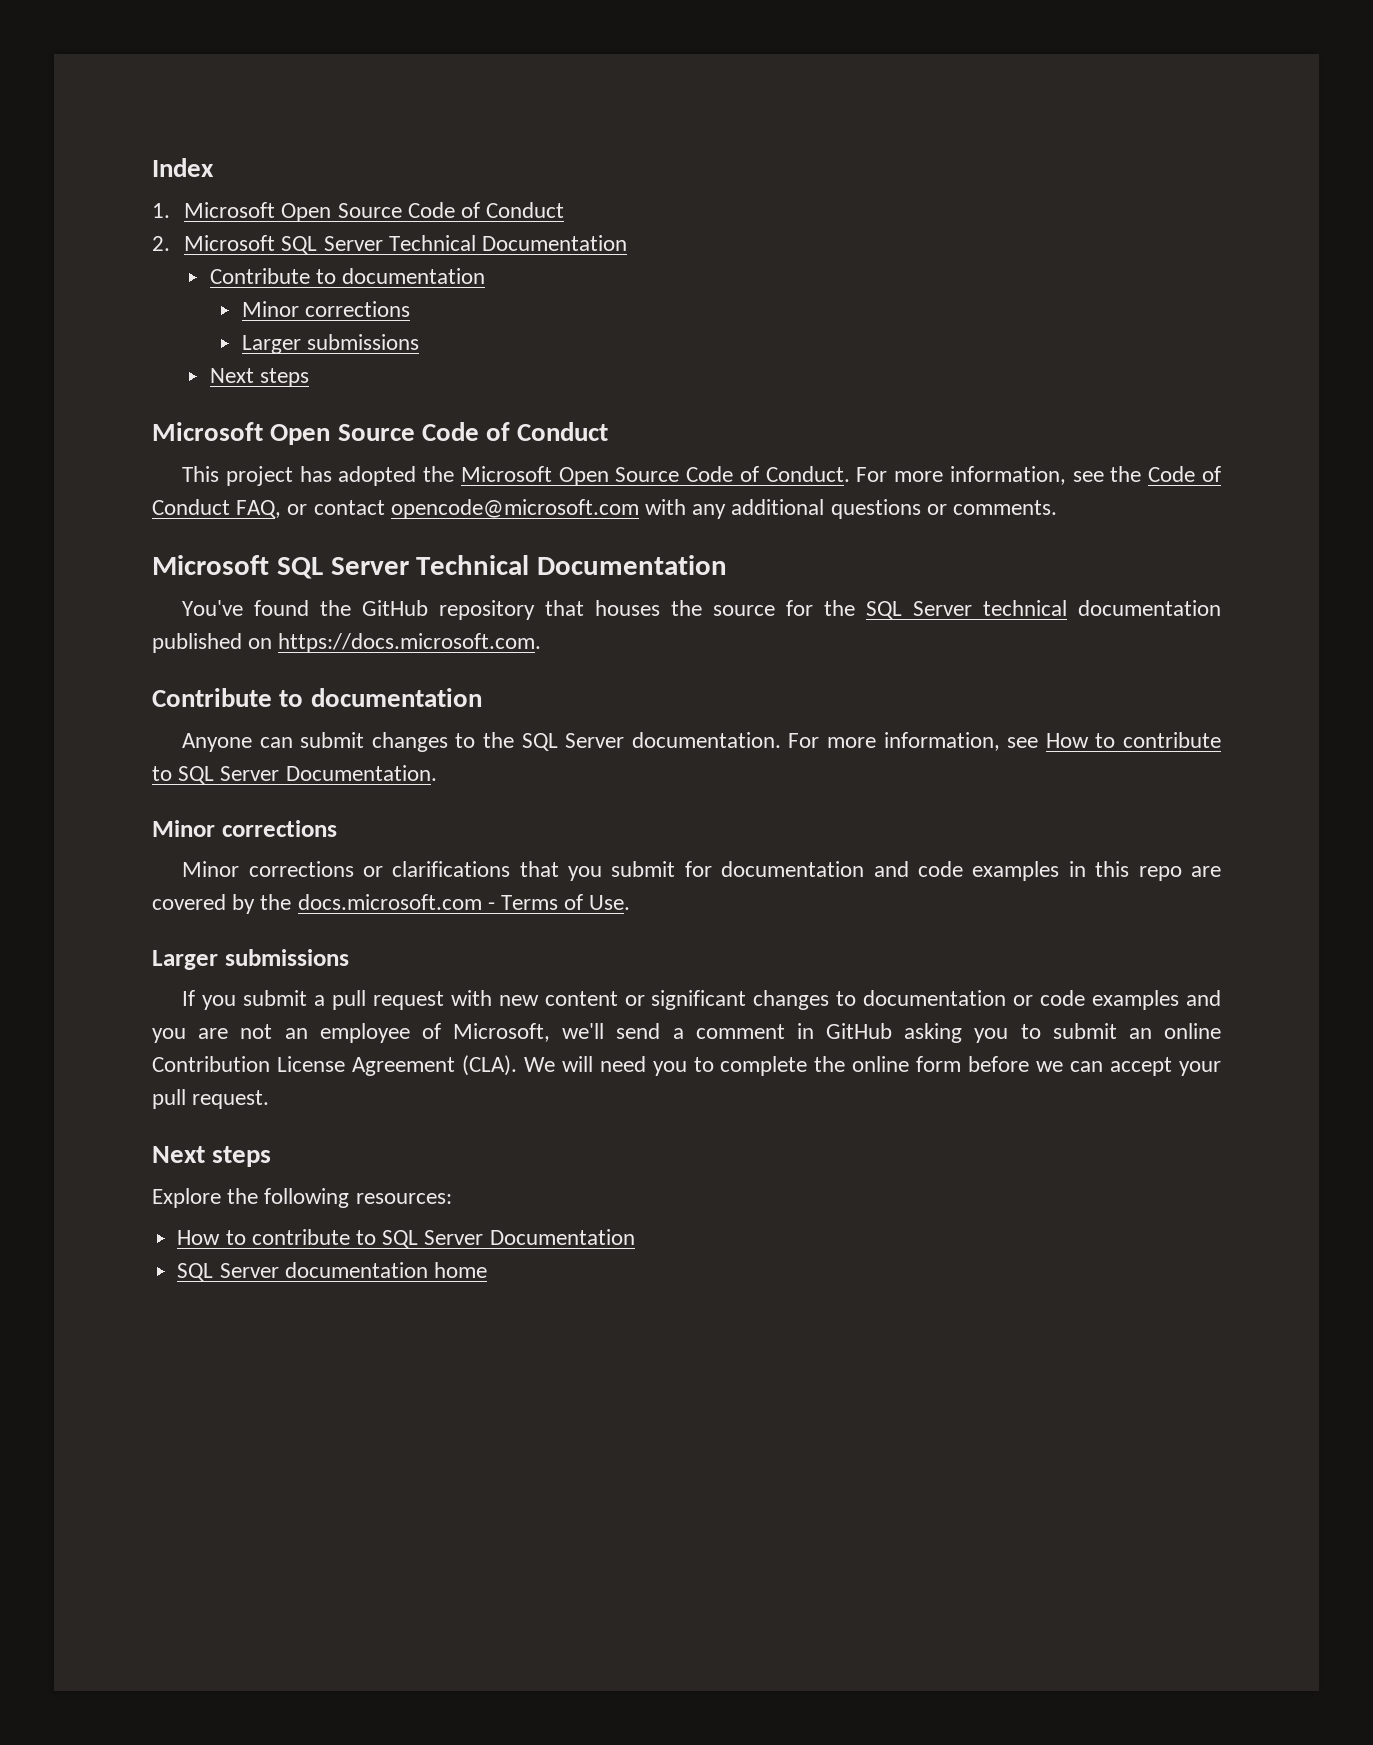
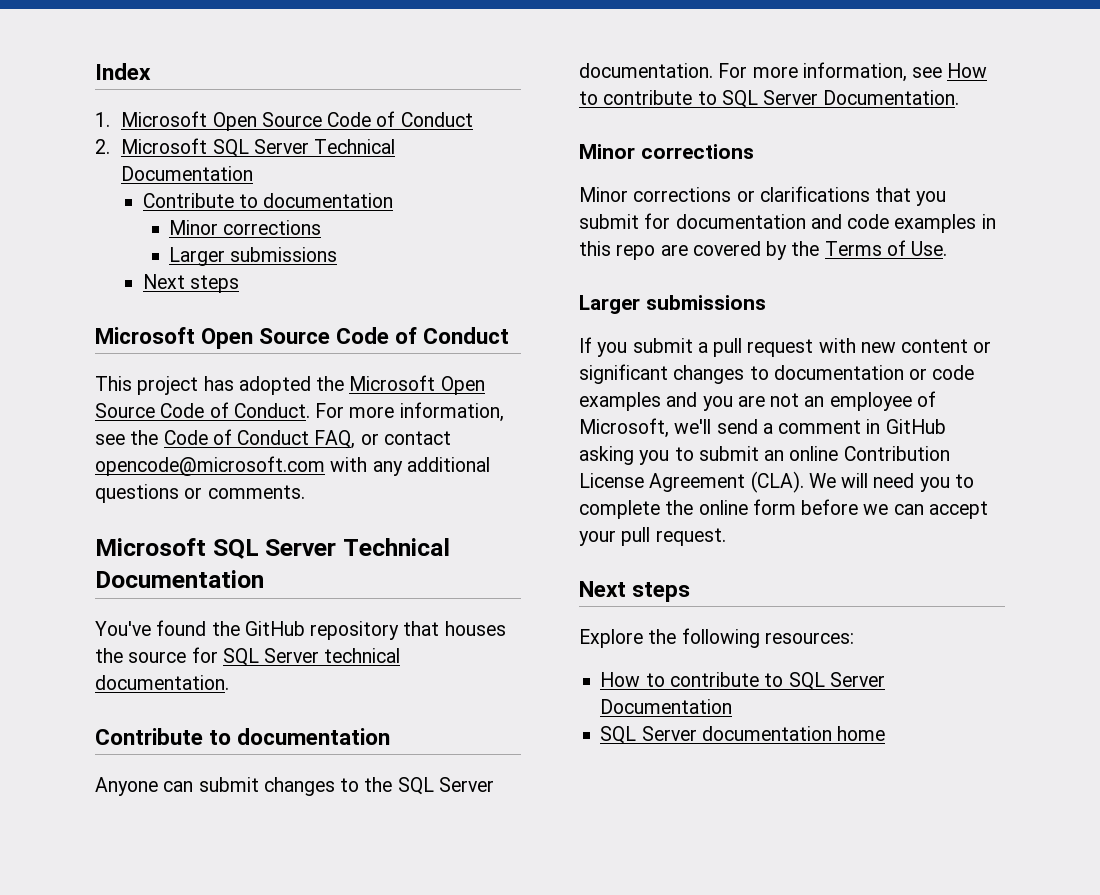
[824,600,856,616] the -> (218, 655) none
[1078,600,1221,616] [152,633,542,653] documentation published on https://docs.microsoft.com. -> [95,675,229,690] documentation.
[297,894,495,910] docs.microsoft.com - -> (820, 248) none

